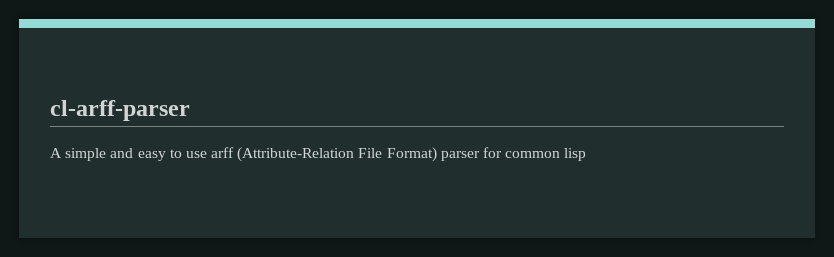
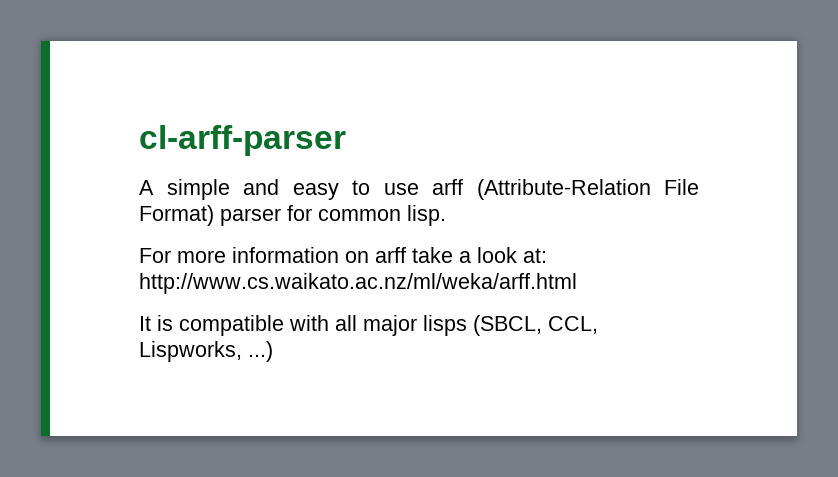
[564,148,587,161] lisp -> [407,205,446,226] [139,247,547,263] [139,273,577,294] [139,315,598,336] [139,341,273,362] lisp. // For more information on arff take a look at: http://www.cs.waikato.ac.nz/ml/weka/arff.html // It is compatible with all major lisps (SBCL, CCL, Lispworks, ...)

